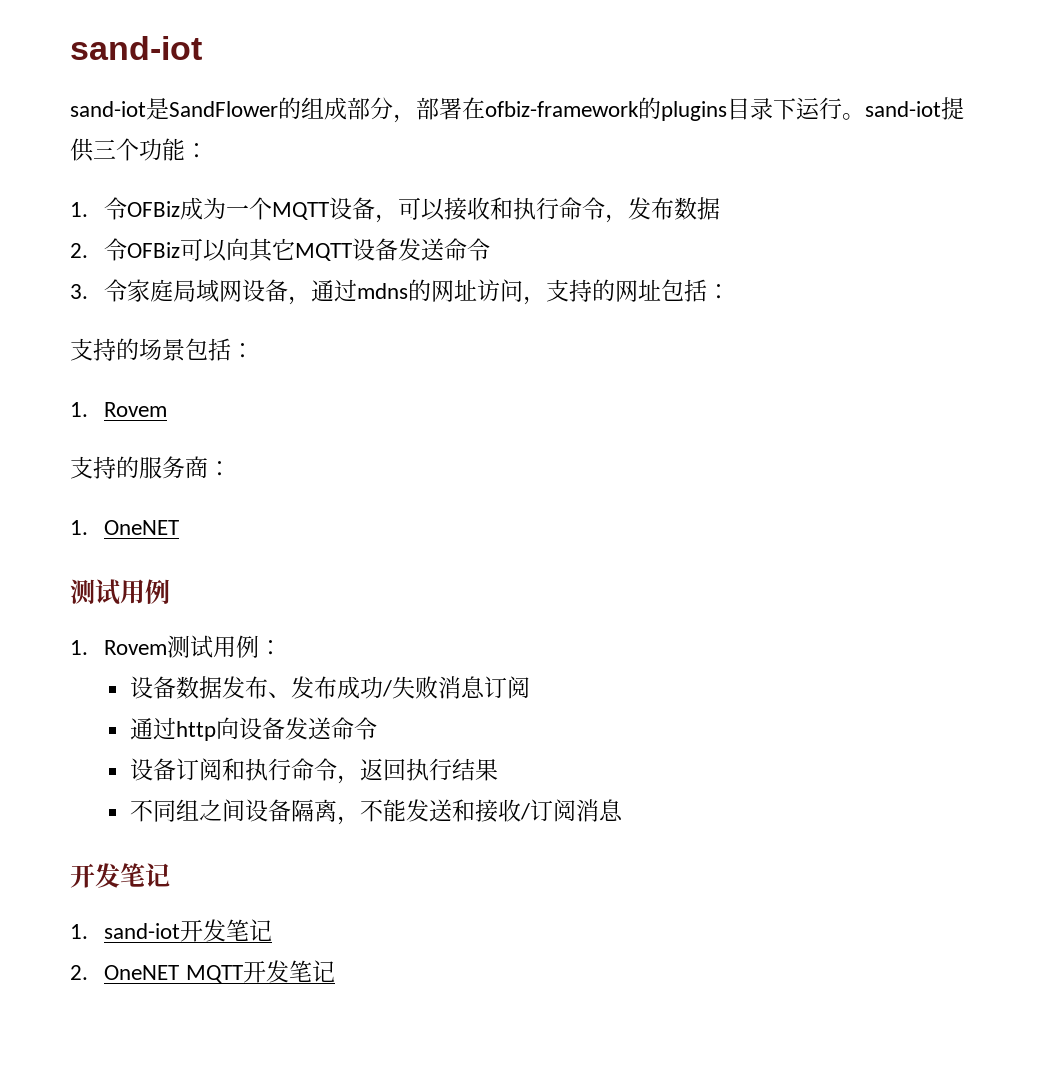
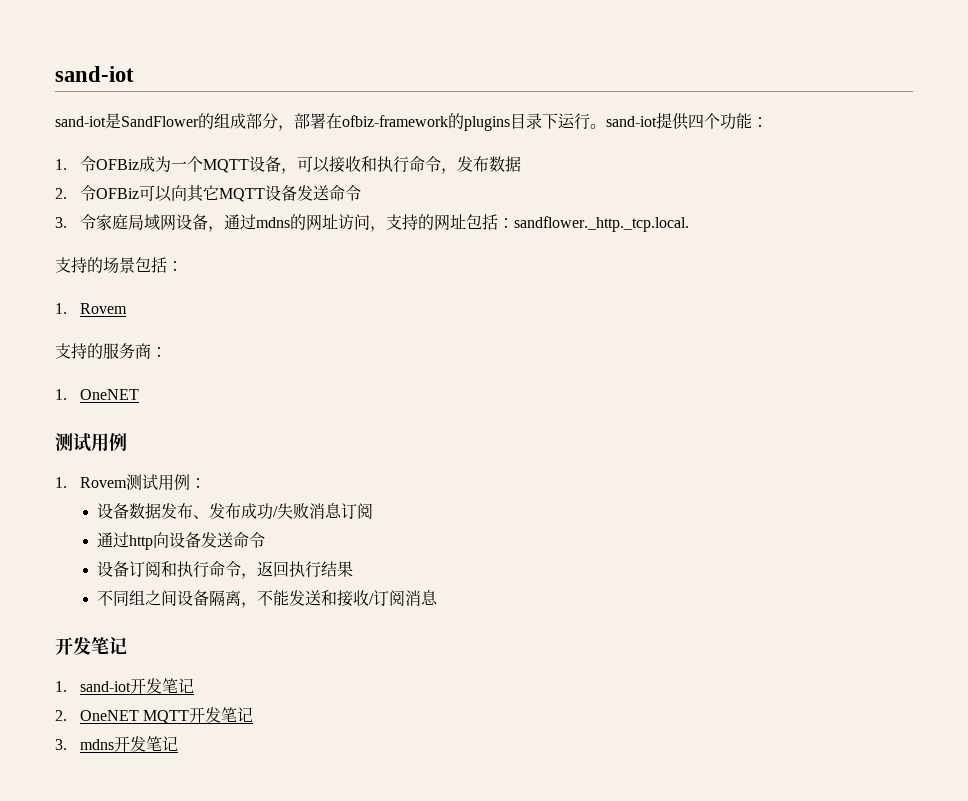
[93,139,116,159] 三 -> [688,114,704,129] 四
(731, 291) none -> [513,216,689,232] sandflower._http._tcp.local.
(335, 971) none -> [55,736,178,752] // 3. mdns开发笔记

